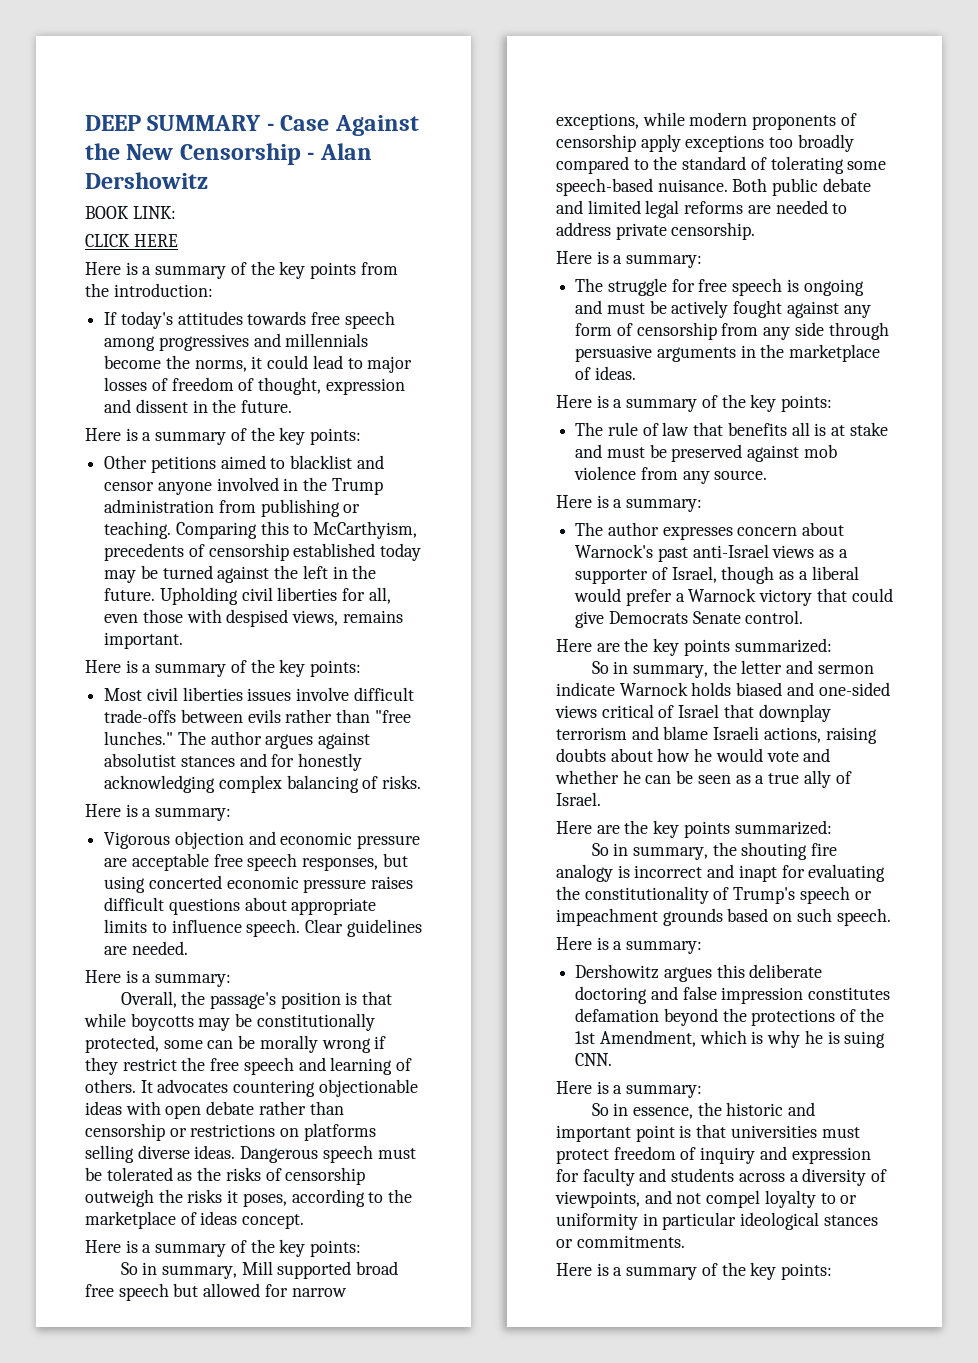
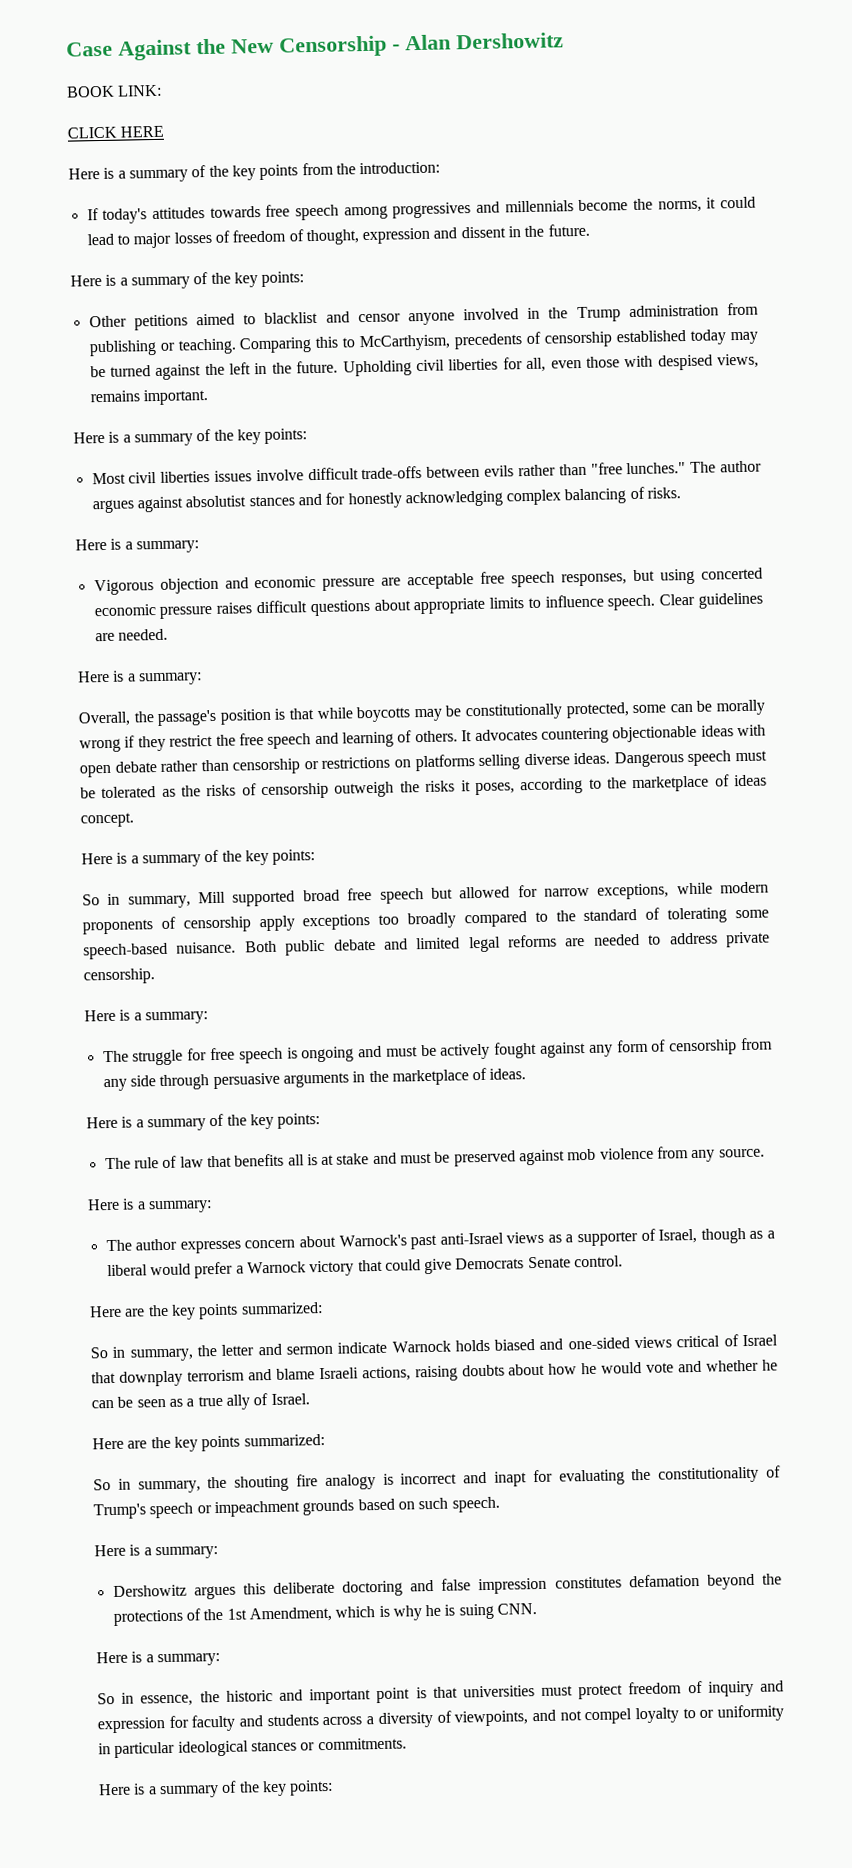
[85,115,274,131] DEEP SUMMARY - -> (66, 49) none

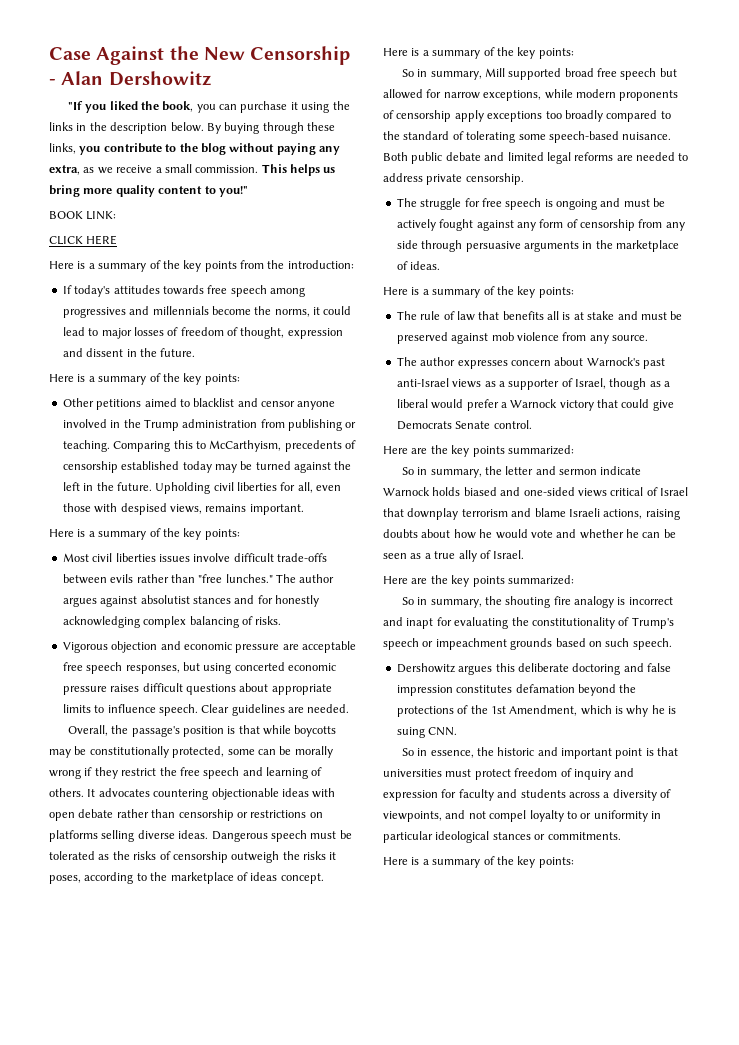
(564, 41) none -> [67,101,350,113] [49,122,335,134] [49,143,340,155] [49,164,336,176] [49,185,248,197] // "If you liked the book, you can purchase it using the links in the description below. By buying through these links, you contribute to the blog without paying any extra, as we receive a small commission. This helps us bring more quality content to you!"
[75,538,199,554] // Here is a summary: -> (282, 620) none
[77,670,202,686] // Here is a summary: -> (350, 708) none
[84,1009,208,1025] // Here is a summary: -> (524, 179) none
[87,1198,212,1214] // Here is a summary: -> (648, 338) none
[94,1544,218,1560] // Here is a summary: -> (672, 644) none
[96,1651,220,1667] // Here is a summary: -> (458, 731) none

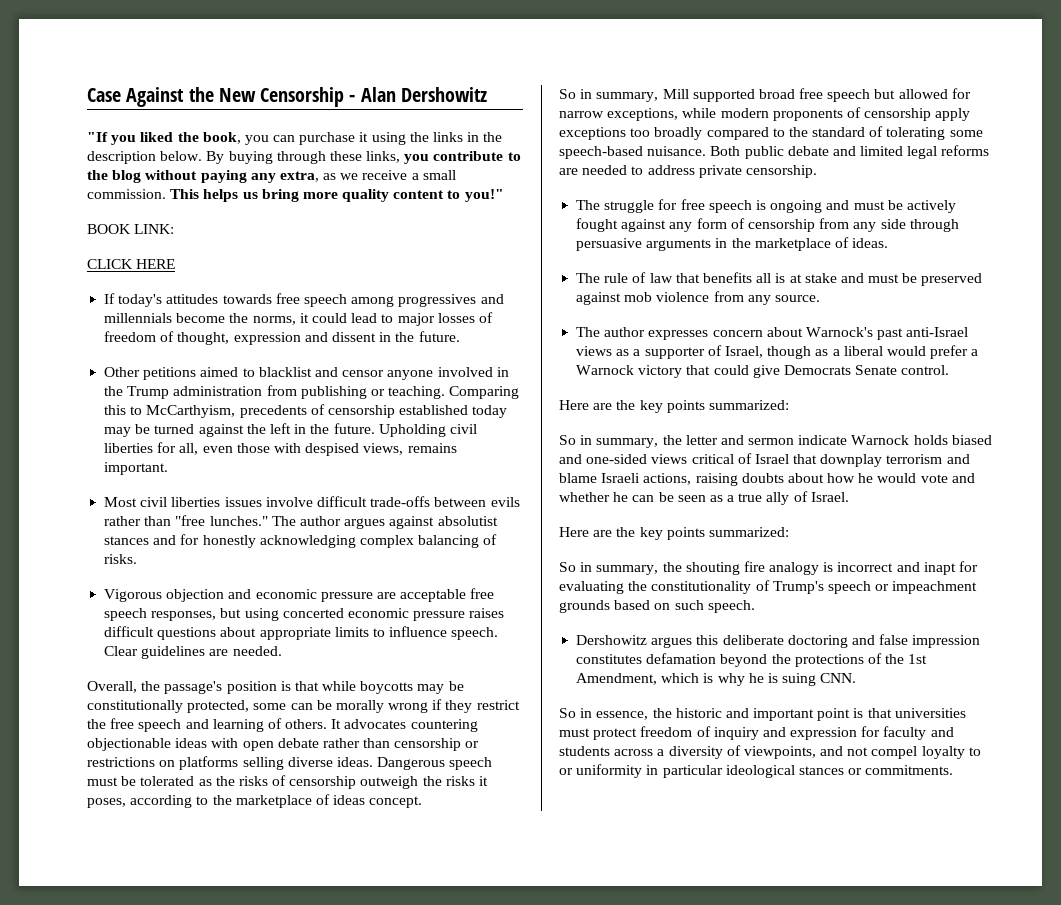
[49,260,354,272] // Here is a summary of the key points from the introduction: -> (176, 264) none
[49,373,240,385] // Here is a summary of the key points: -> (460, 336) none
[49,528,240,540] // Here is a summary of the key points: -> (169, 468) none
[383,47,574,59] // Here is a summary of the key points: -> (423, 802) none
[383,286,574,298] // Here is a summary of the key points: -> (889, 243) none
[383,856,574,868] // Here is a summary of the key points: -> (954, 770) none

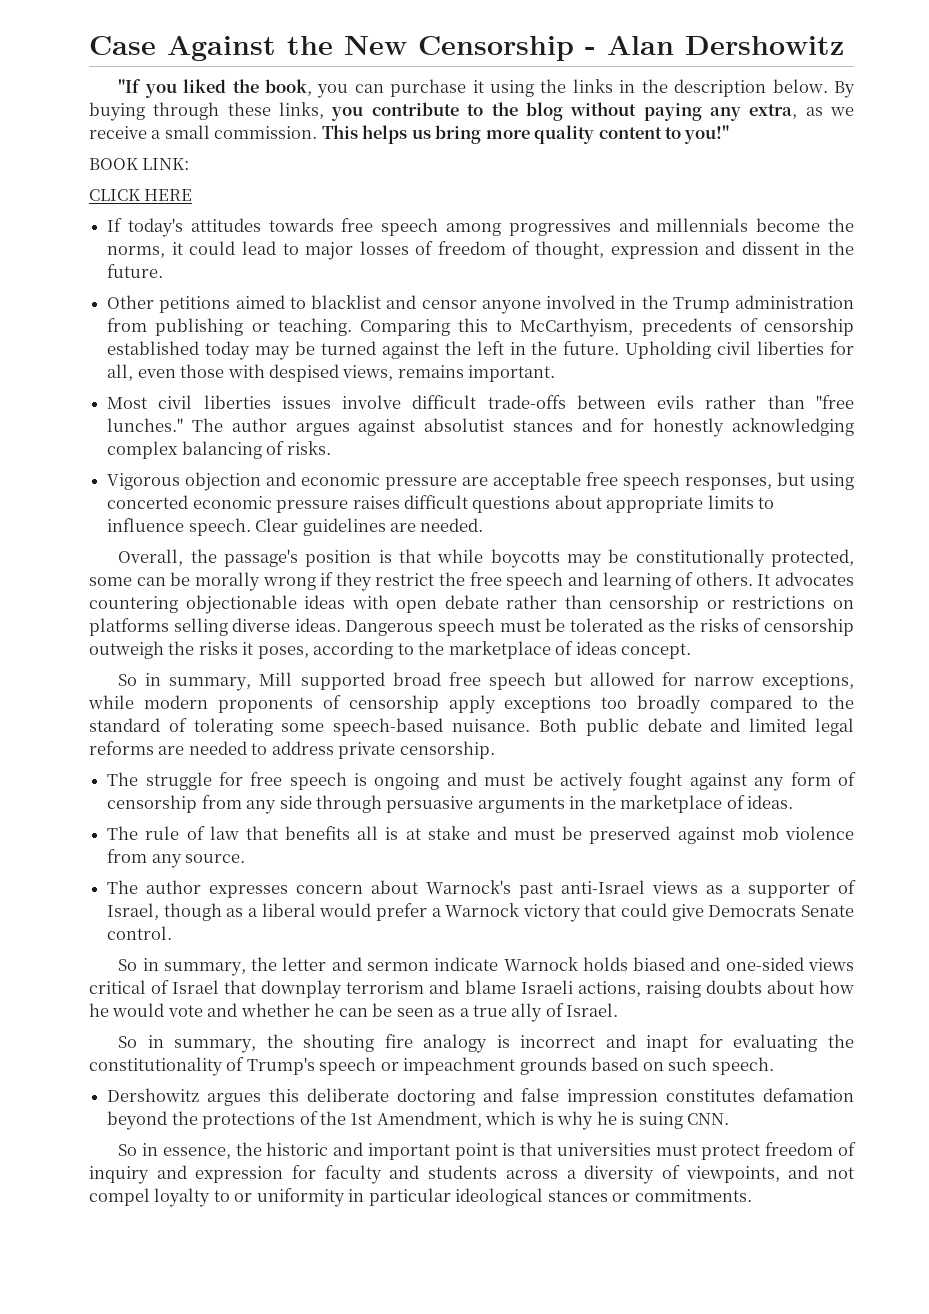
[559,400,789,413] // Here are the key points summarized: -> (173, 933) none
[559,527,789,540] // Here are the key points summarized: -> (619, 1010) none

